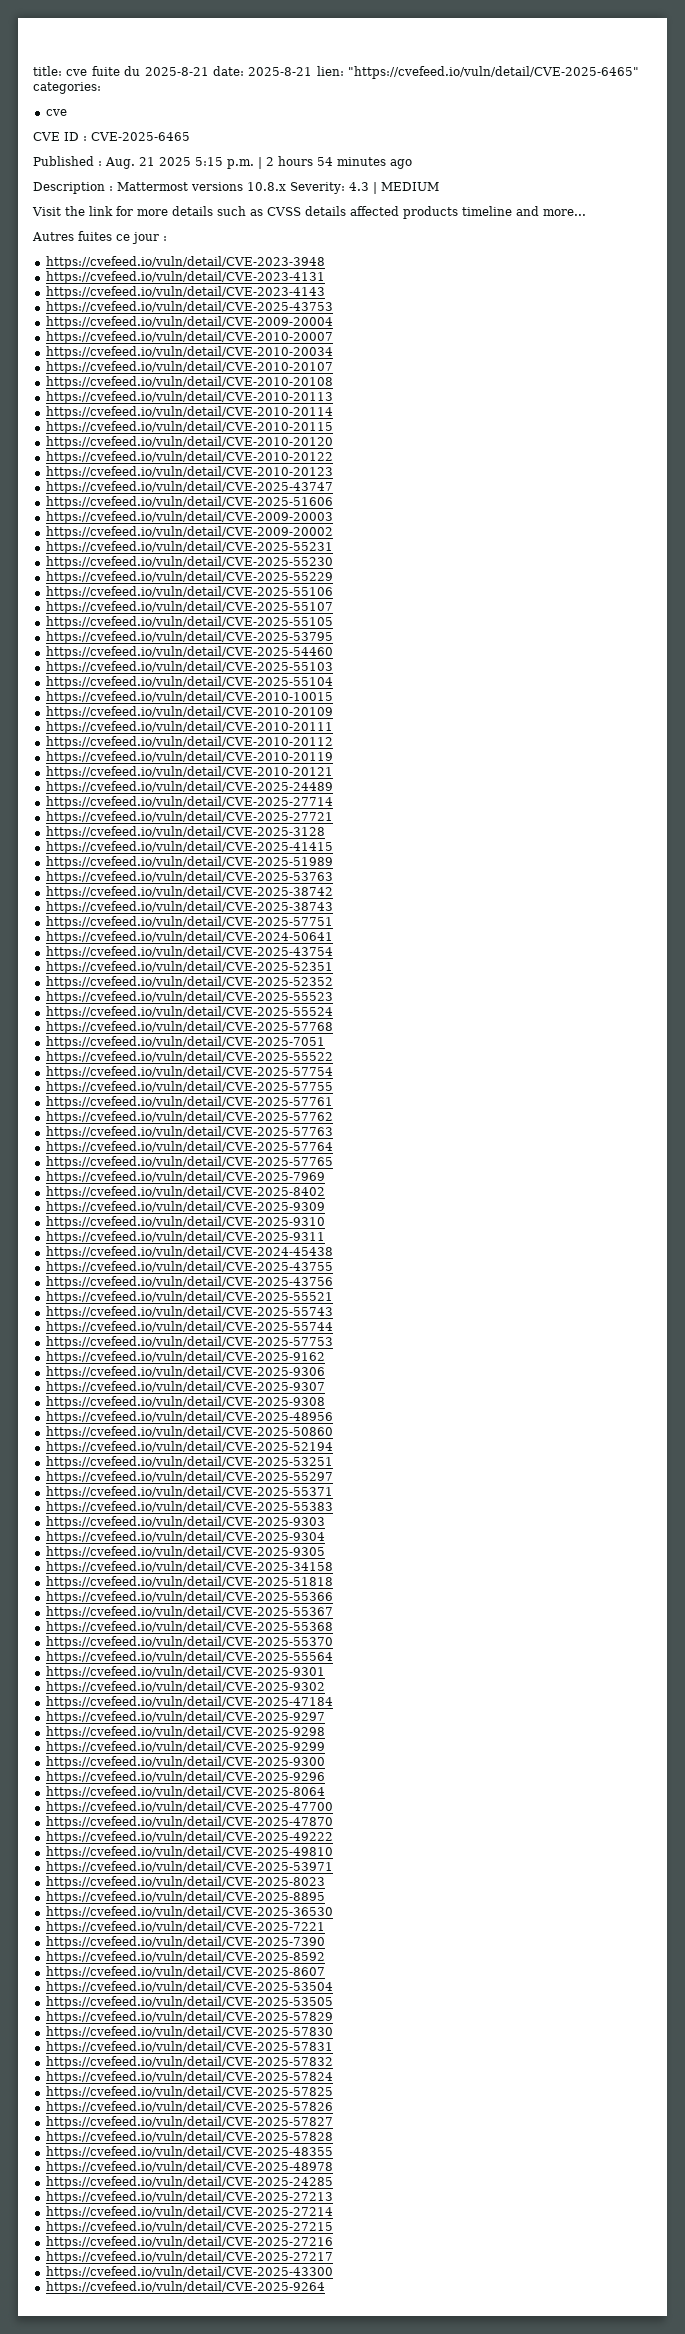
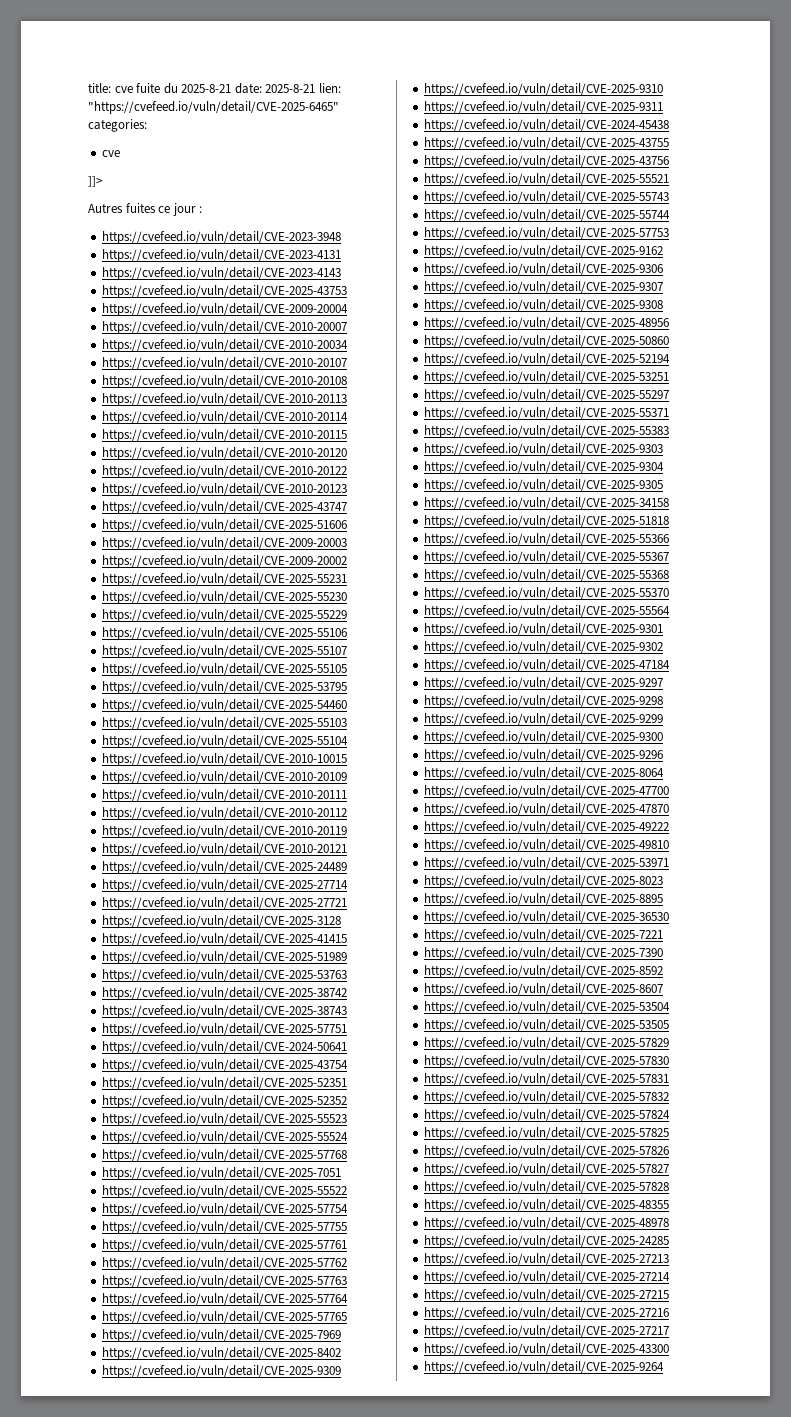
[33,132,190,141] [33,156,412,169] [33,182,439,194] [32,206,586,219] CVE ID : CVE-2025-6465 // Published : Aug. 21 2025 5:15 p.m. | 2 hours 54 minutes ago // Description : Mattermost versions 10.8.x Severity: 4.3 | MEDIUM // Visit the link for more details such as CVSS details affected products timeline and more... -> [88,176,103,187] ]]>

